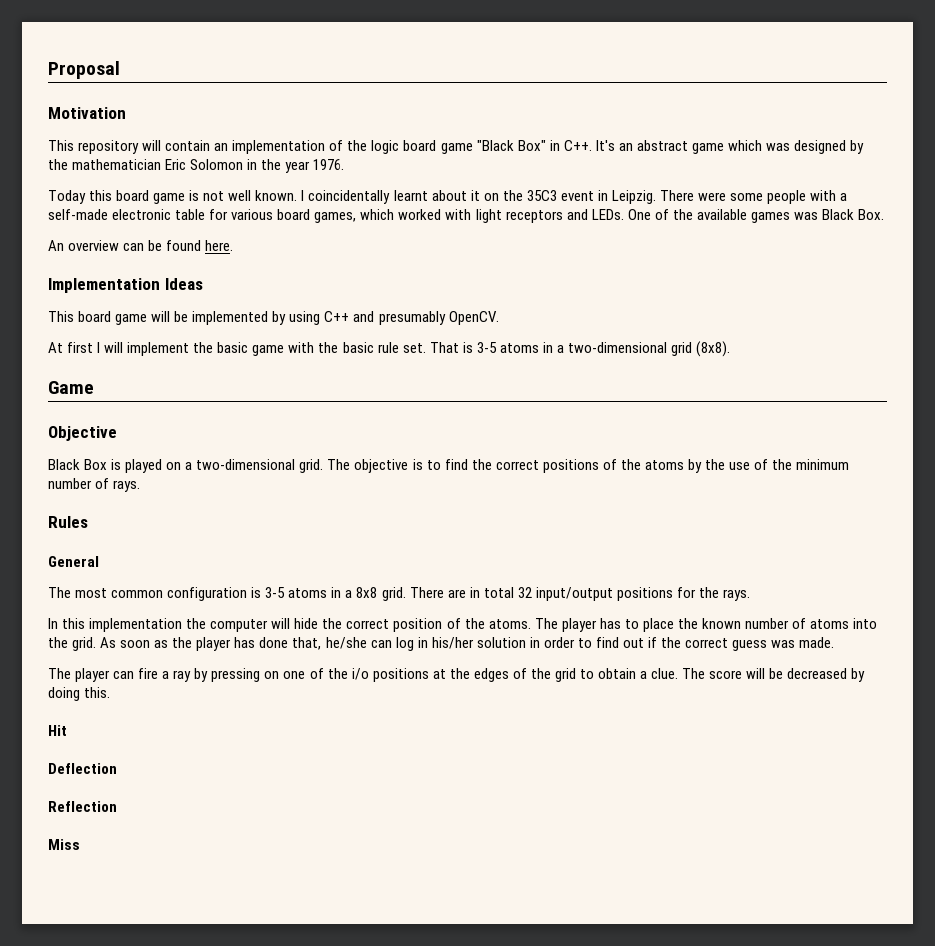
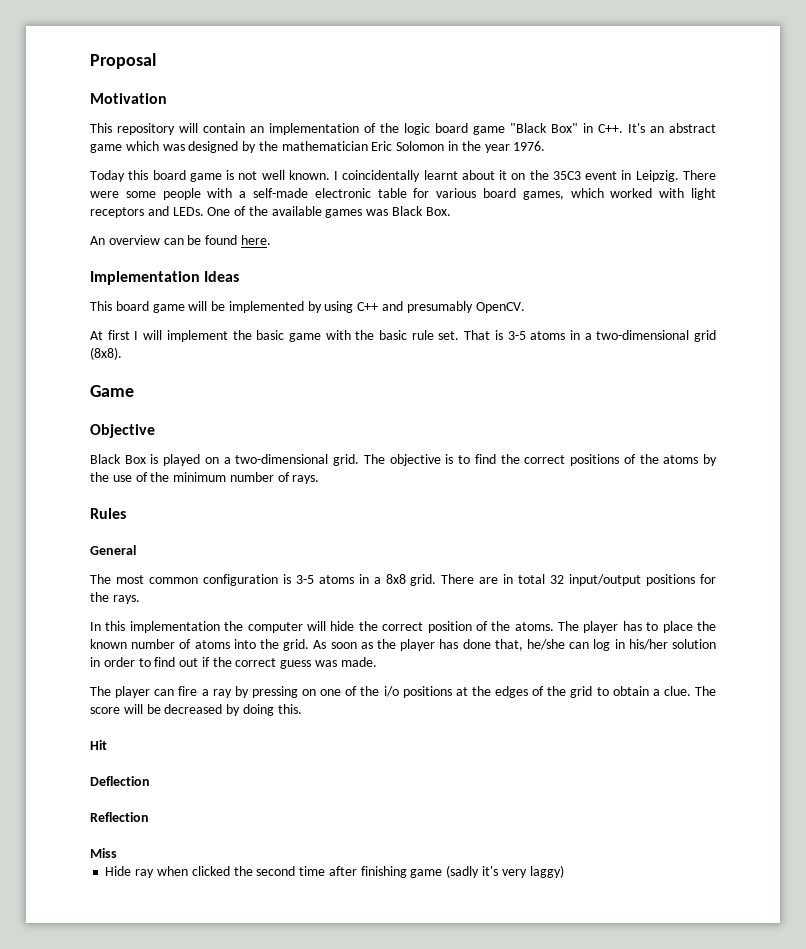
(80, 844) none -> [105,865,564,878] // Hide ray when clicked the second time after finishing game (sadly it's very laggy)

